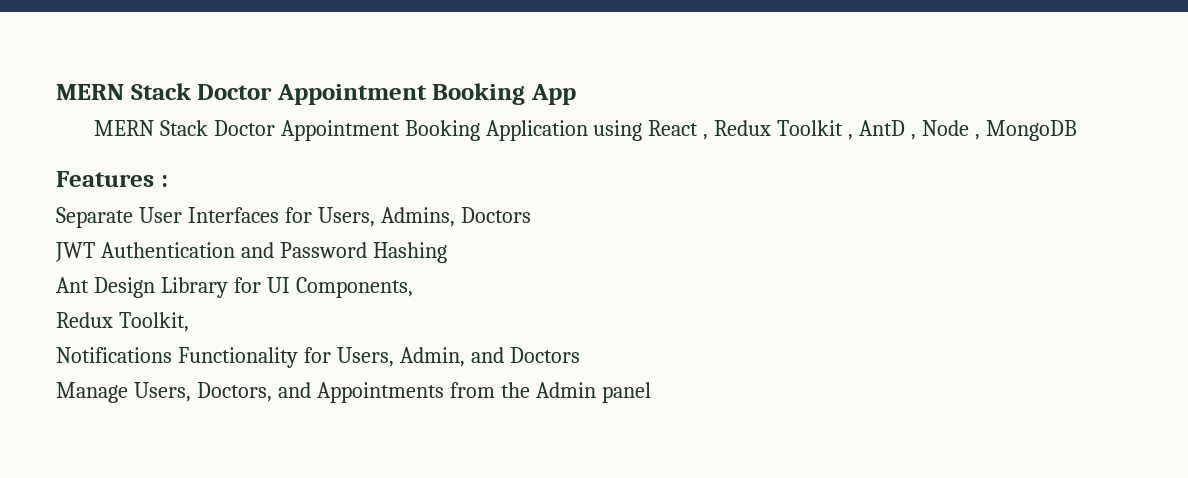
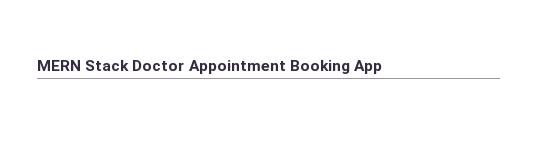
[93,120,1077,141] [56,171,168,187] [56,207,531,228] [55,242,447,263] [56,277,413,298] [56,312,189,332] [56,347,580,368] [56,382,651,403] // MERN Stack Doctor Appointment Booking Application using React , Redux Toolkit , AntD , Node , MongoDB // Features : // Separate User Interfaces for Users, Admins, Doctors // JWT Authentication and Password Hashing // Ant Design Library for UI Components, // Redux Toolkit, // Notifications Functionality for Users, Admin, and Doctors // Manage Users, Doctors, and Appointments from the Admin panel -> (382, 67) none

